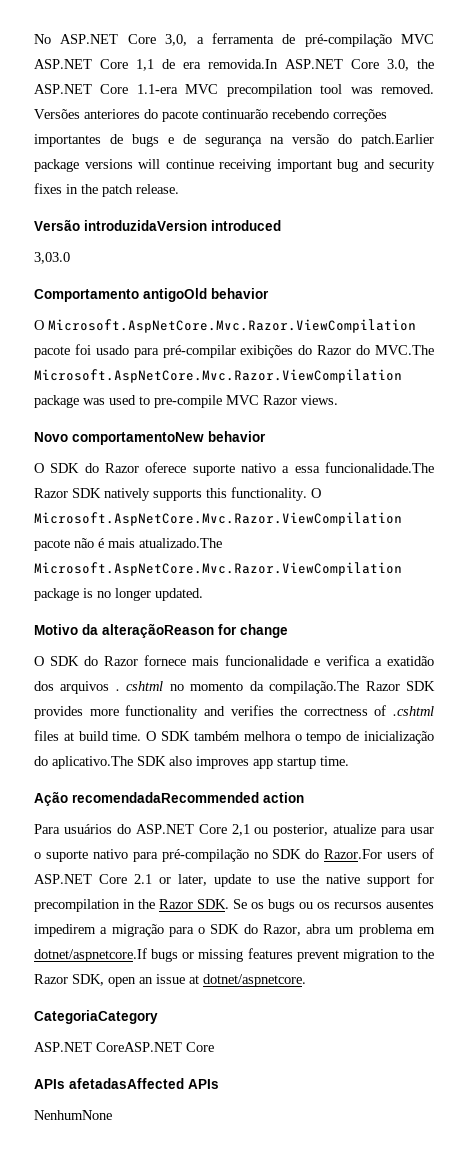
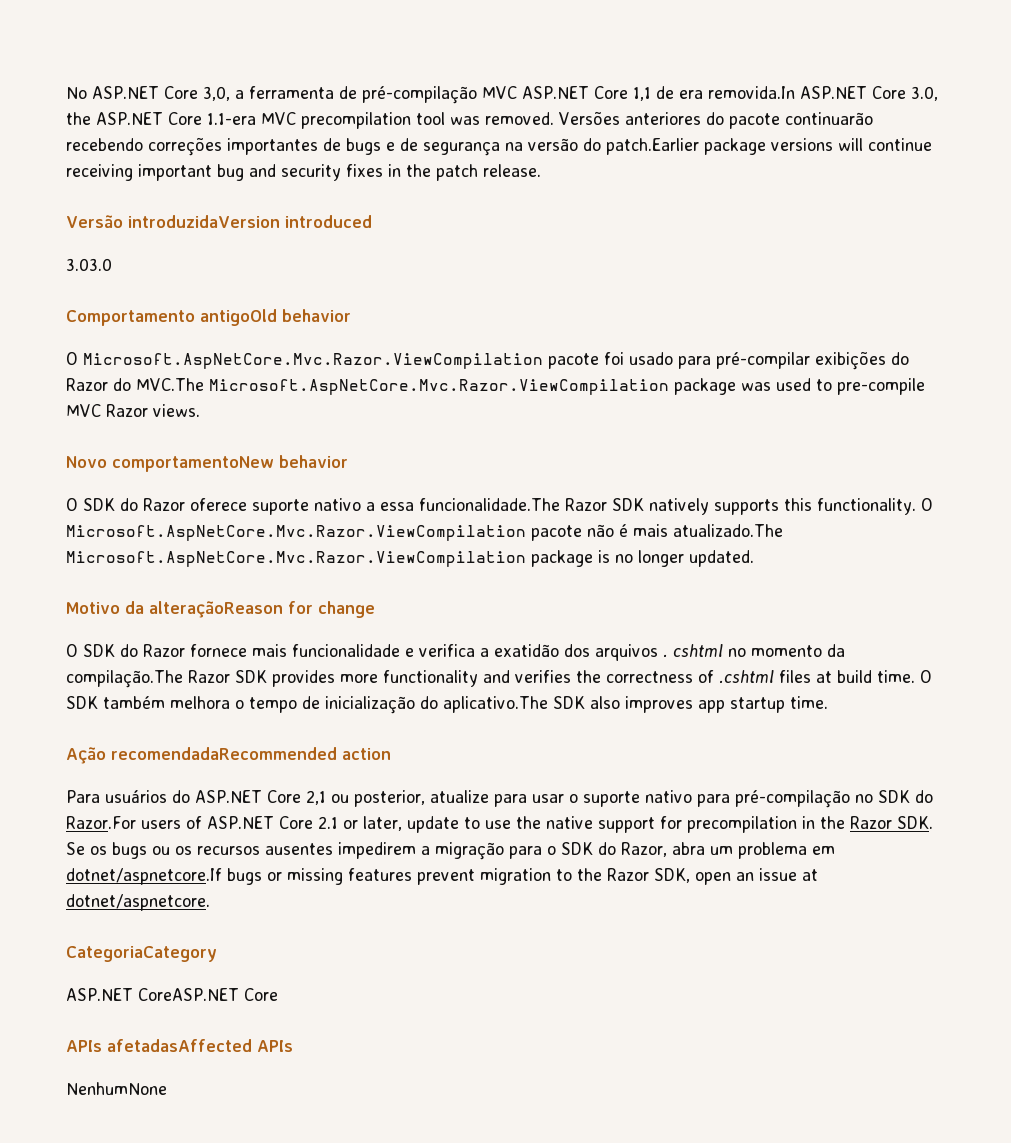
[34,252,70,264] 3,03.0 -> [66,258,112,271] 3.03.0

